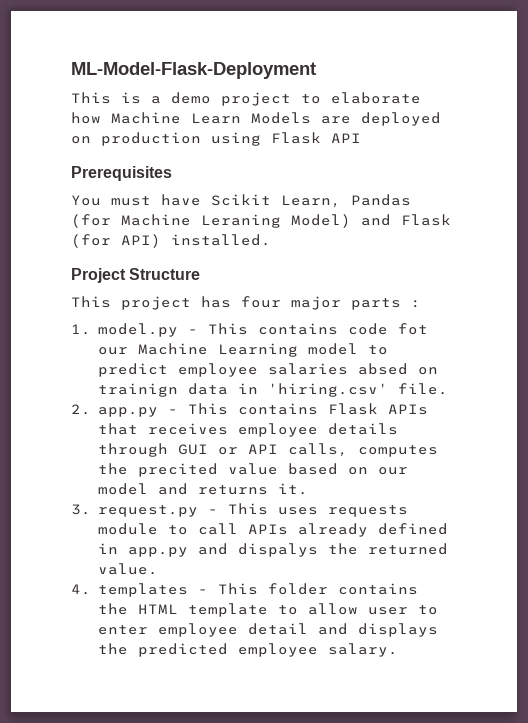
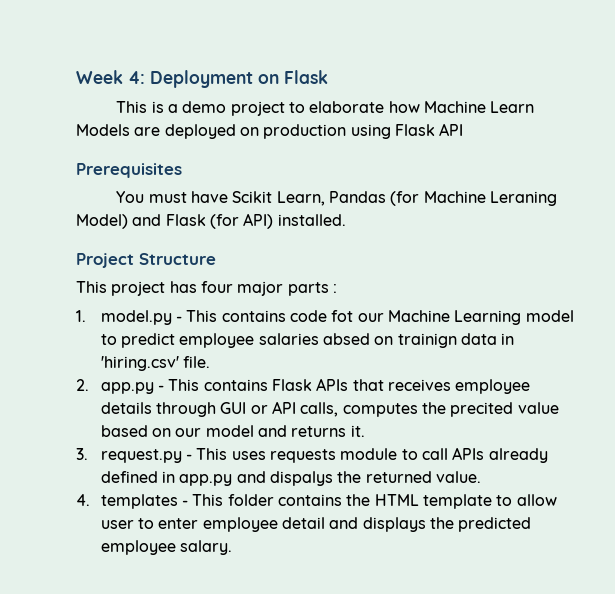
[71,62,316,79] ML-Model-Flask-Deployment -> [76,70,328,88] Week 4: Deployment on Flask

